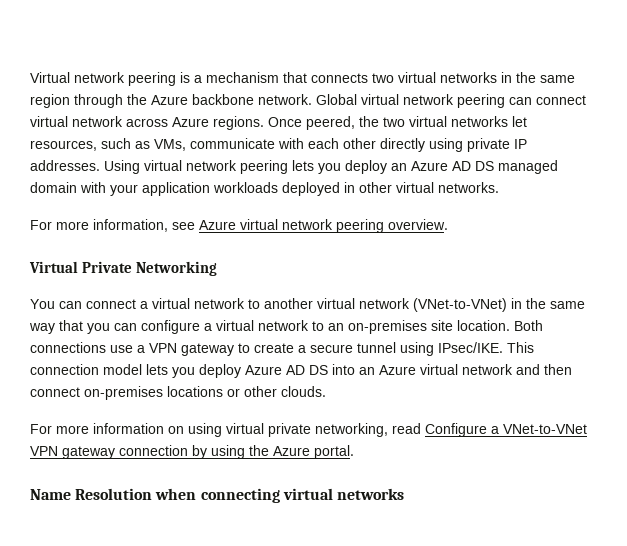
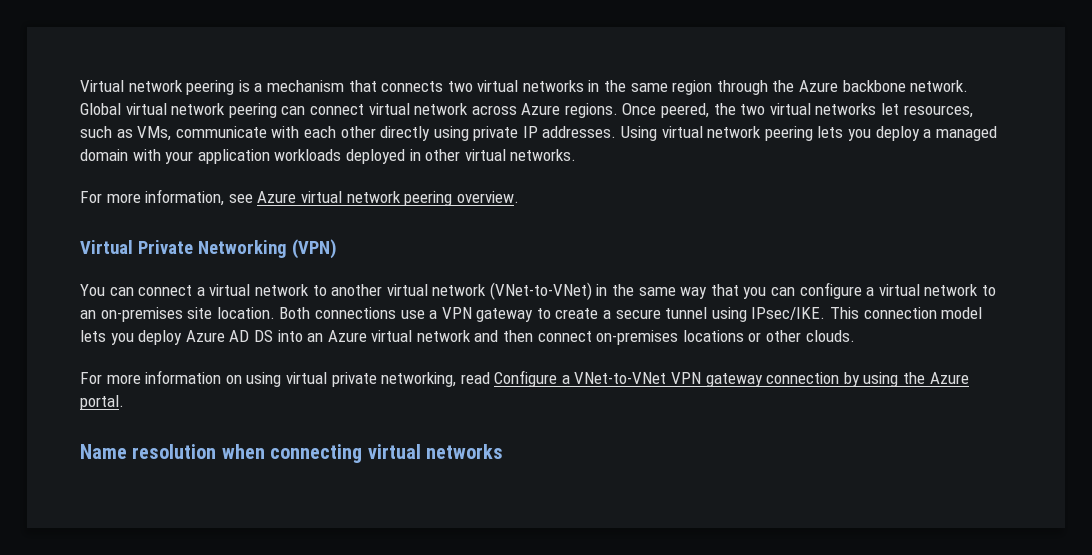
[391,161,494,171] an Azure AD DS -> [923,129,932,138] a
(218, 268) none -> [291,239,337,259] (VPN)
[75,488,153,500] Resolution -> [132,444,217,459] resolution

